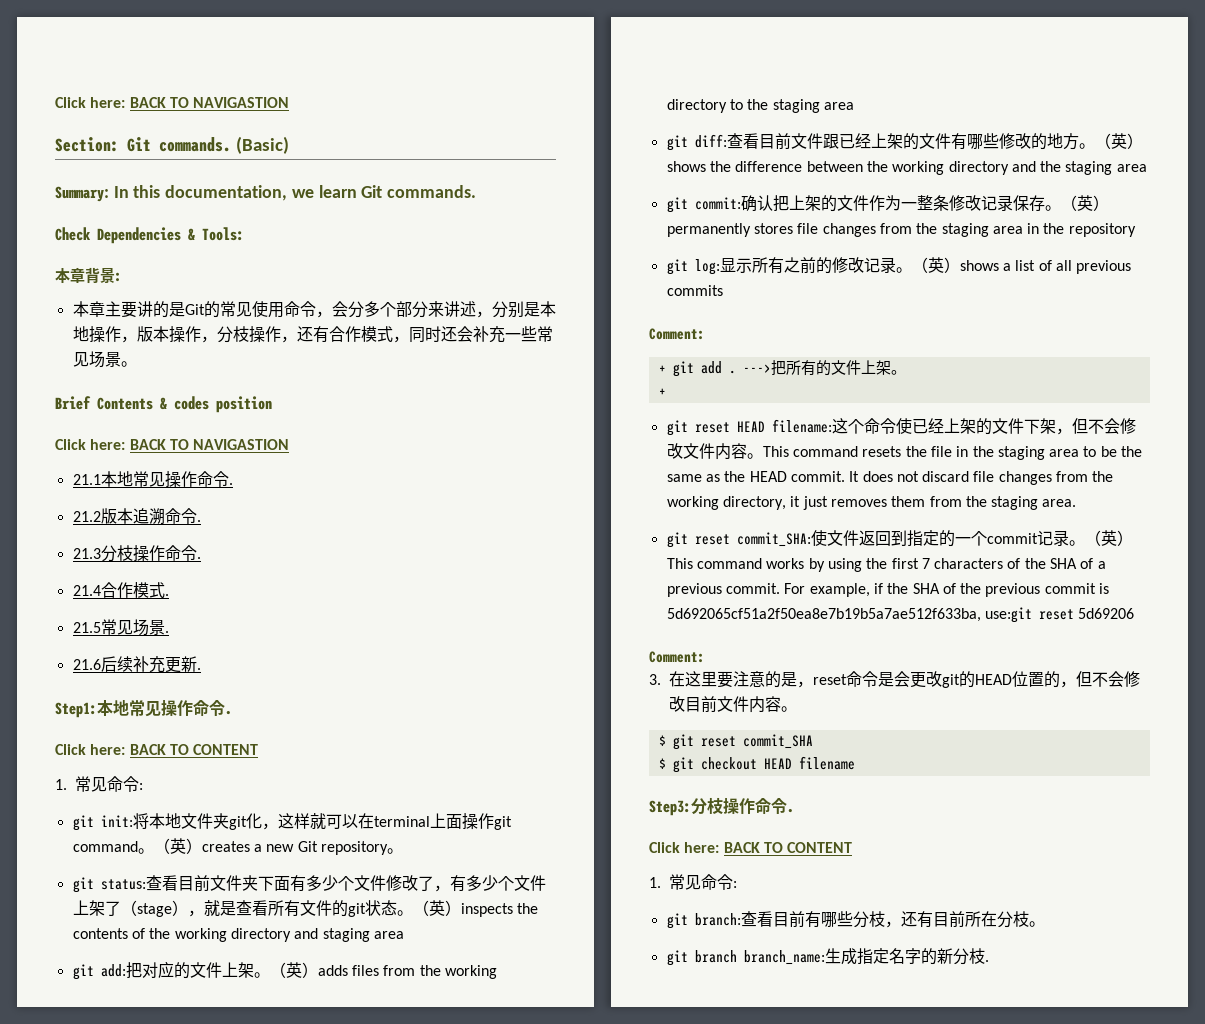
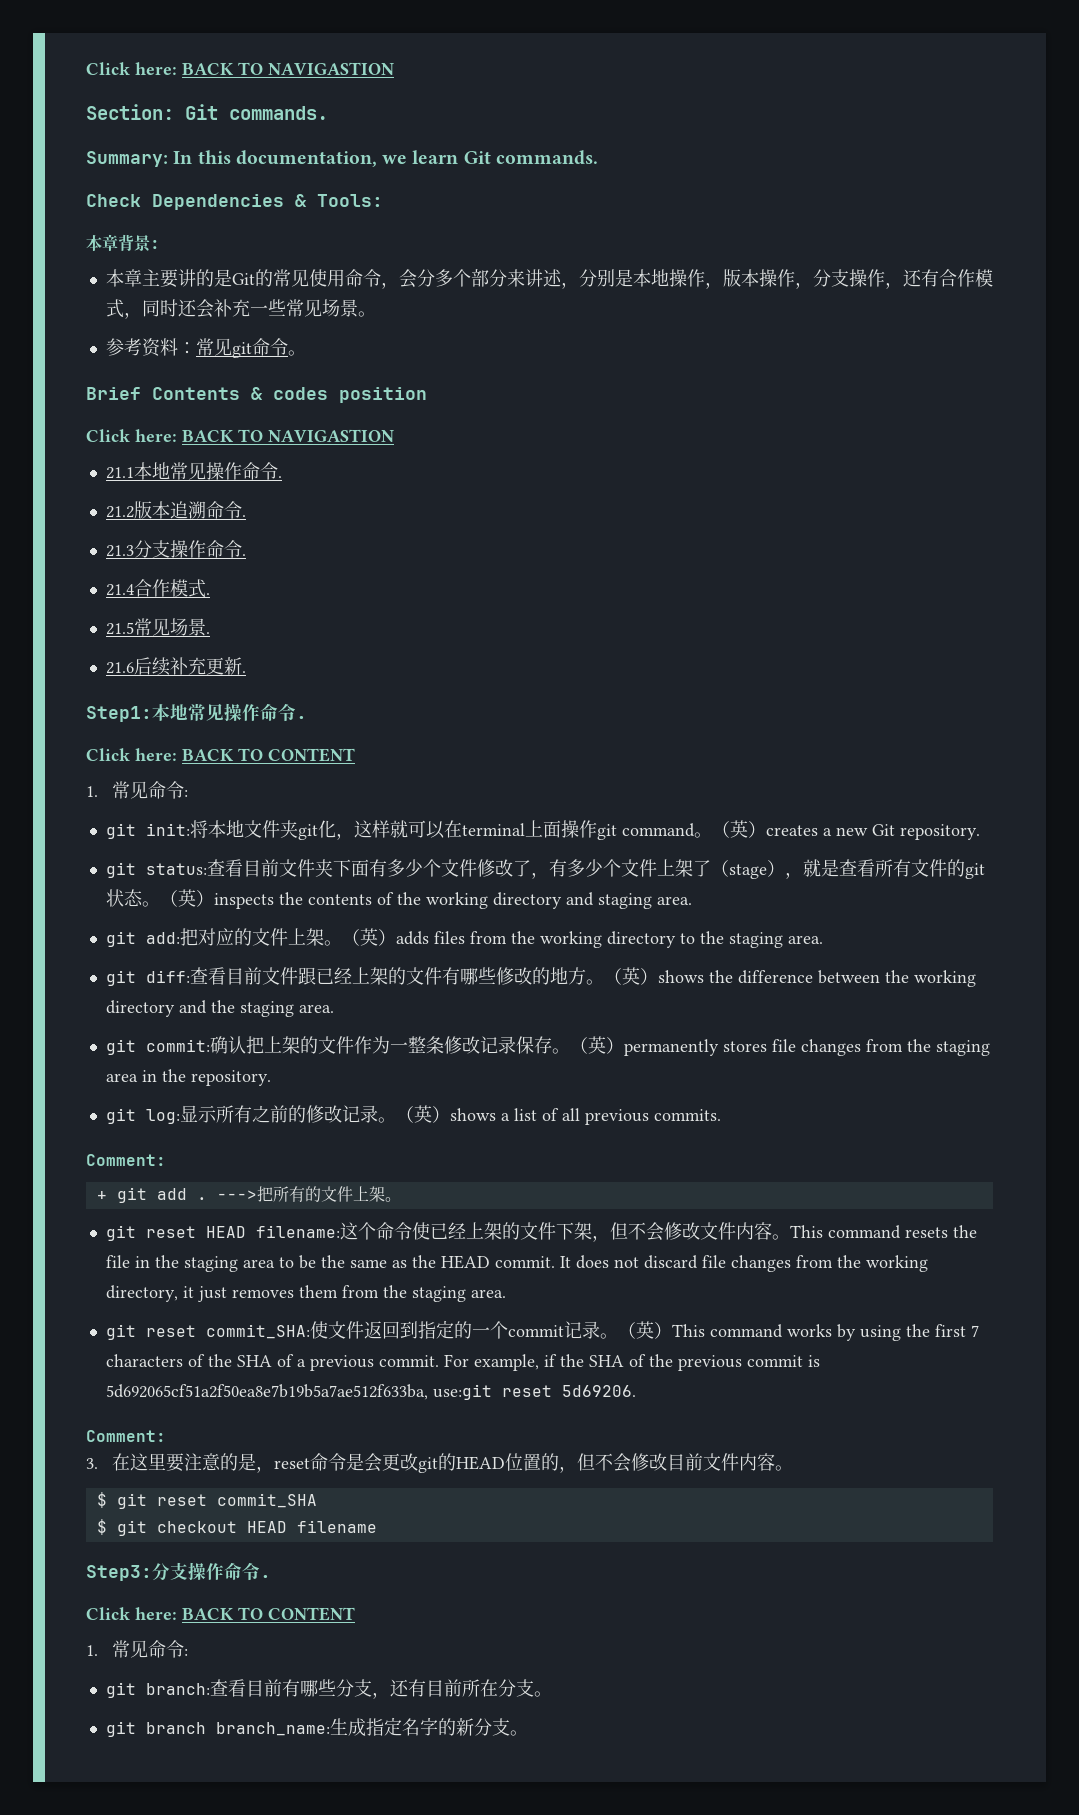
[235,136,289,154] (Basic) -> (328, 113) none
[232,326,249,342] 枝 -> [830,269,849,287] 支
(137, 364) none -> [105,338,306,358] // 参考资料：常见git命令。
[116,545,133,561] 枝 -> [151,540,170,558] 支
[320,841,403,855] repository。 -> [899,824,980,840] repository.
[373,931,404,939] area -> [656,896,692,905] area.
[823,102,854,110] area -> [787,935,823,944] area.
[1116,164,1147,172] area -> [298,1004,334,1013] area.
[1068,223,1136,237] repository -> [190,1070,271,1086] repository.
[666,285,723,296] commits -> [653,1109,721,1121] commits.
[658,388,666,396] // + -> (401, 1199) none
[1078,608,1135,619] 5d69206 -> [561,1385,636,1397] 5d69206.
[707,797,723,815] 枝 -> [170,1562,188,1580] 支
[868,911,885,927] 枝 -> [353,1679,372,1697] 支
[1012,911,1029,927] 枝 -> [515,1679,534,1697] 支
[968,948,989,964] 枝. -> [491,1718,528,1736] 支。

